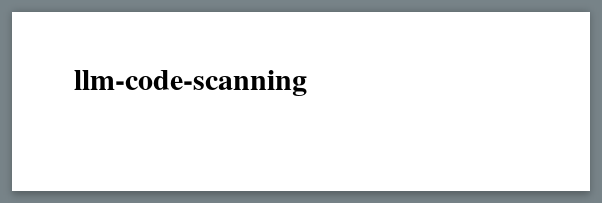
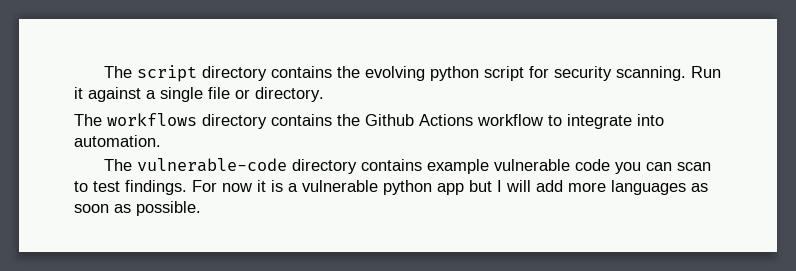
[74,70,307,96] llm-code-scanning -> [104,65,722,82] [74,87,324,102] [74,113,664,129] [74,135,161,147] [104,158,712,174] [74,180,708,195] [74,201,201,216] The script directory contains the evolving python script for security scanning. Run it against a single file or directory. // The workflows directory contains the Github Actions workflow to integrate into automation. // The vulnerable-code directory contains example vulnerable code you can scan to test findings. For now it is a vulnerable python app but I will add more languages as soon as possible.

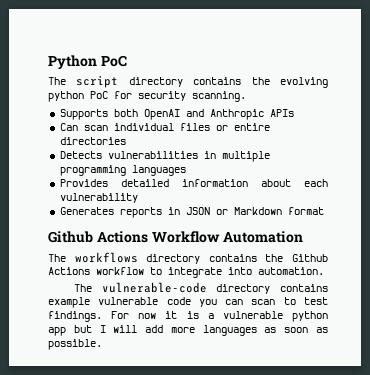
(104, 72) none -> [48,55,127,69] Python PoC //
[484,66,525,81] script -> [90,91,108,99] PoC
[691,66,722,78] [74,87,324,102] Run it against a single file or directory. -> [59,109,294,120] [59,123,270,131] [59,137,126,145] [59,151,270,162] [59,165,186,176] [59,179,328,187] [59,193,138,203] [59,207,324,218] [48,231,304,243] // Supports both OpenAI and Anthropic APIs // Can scan individual files or entire directories // Detects vulnerabilities in multiple programming languages // Provides detailed information about each vulnerability // Generates reports in JSON or Markdown format // Github Actions Workflow Automation

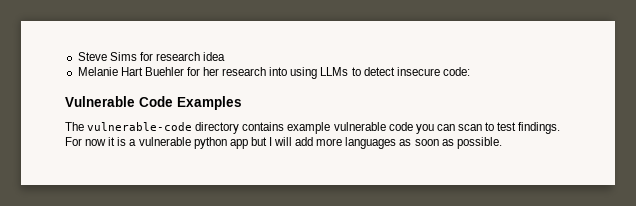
[48,55,127,69] [48,76,328,88] [48,91,246,102] [59,109,294,120] [59,123,270,131] [59,137,126,145] [59,151,270,162] [59,165,186,176] [59,179,328,187] [59,193,138,203] [59,207,324,218] [48,231,304,243] [48,252,328,264] [48,267,324,278] Python PoC // The script directory contains the evolving python PoC for security scanning. // Supports both OpenAI and Anthropic APIs // Can scan individual files or entire directories // Detects vulnerabilities in multiple programming languages // Provides detailed information about each vulnerability // Generates reports in JSON or Markdown format // Github Actions Workflow Automation // The workflows directory contains the Github Actions workflow to integrate into automation. -> [77,52,226,61] [77,67,470,79] [65,96,242,110] Steve Sims for research idea // Melanie Hart Buehler for her research into using LLMs to detect insecure code: // Vulnerable Code Examples

